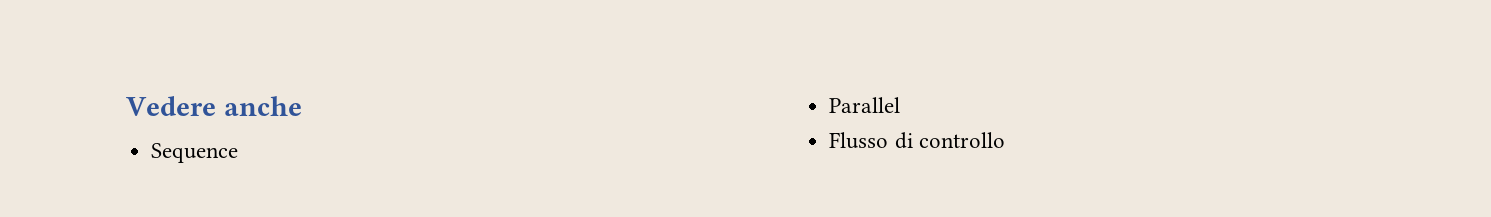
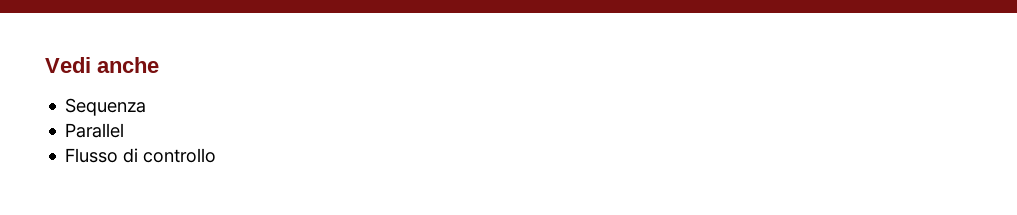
[126,96,216,116] Vedere -> [45,57,91,73] Vedi
[151,143,239,163] Sequence -> [65,98,147,116] Sequenza

